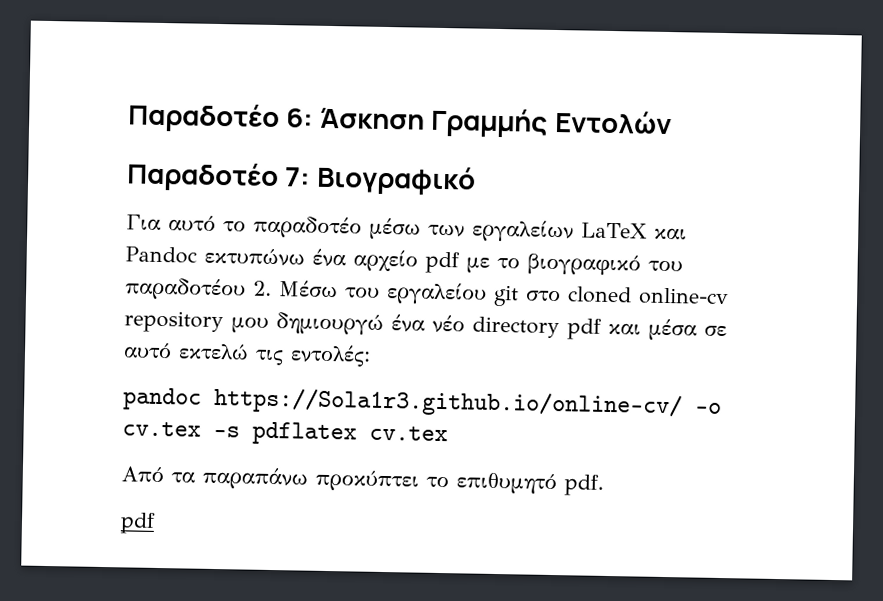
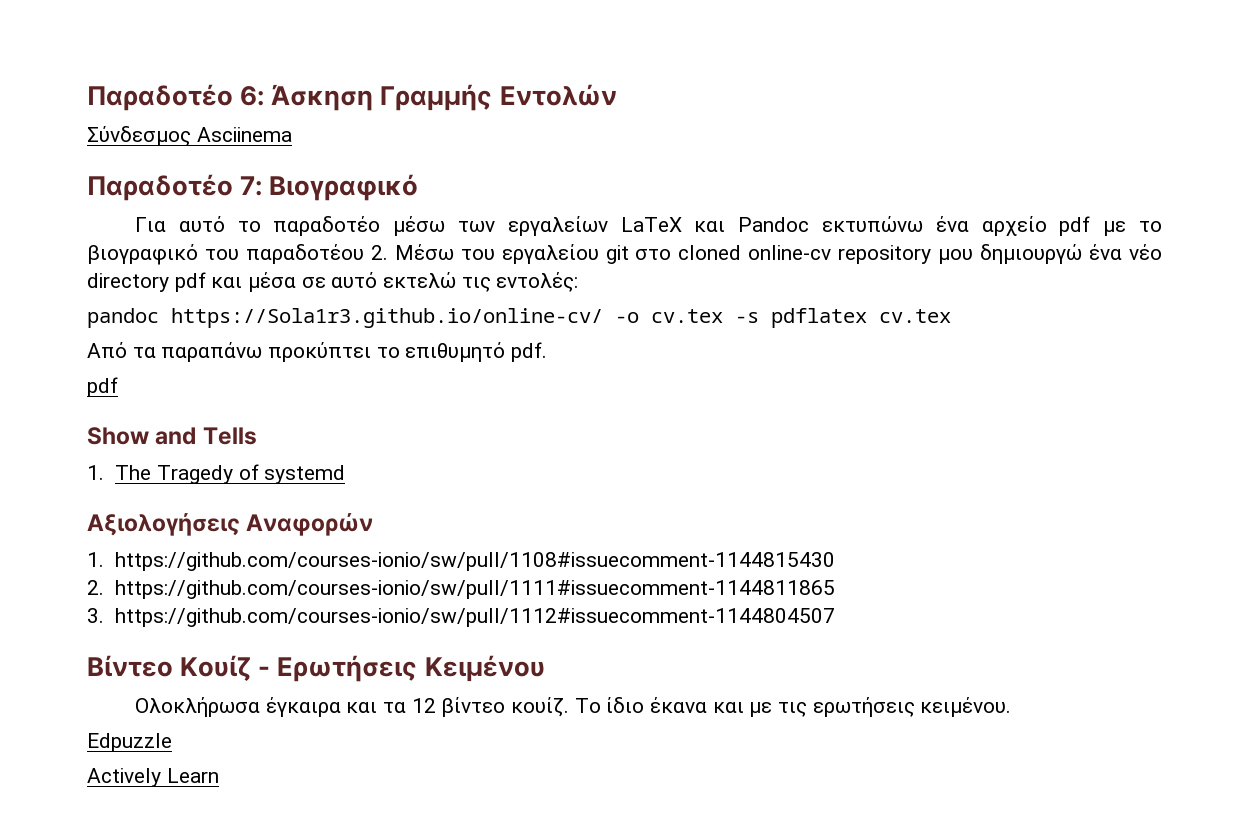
(672, 122) none -> [87,126,292,146] // Σύνδεσμος Asciinema
(156, 523) none -> [87,427,257,445] [87,464,346,484] [87,513,374,536] [87,552,836,571] [87,580,836,599] [87,608,836,627] [87,655,545,682] [135,697,1012,717] [87,733,172,752] [87,768,219,787] // Show and Tells // 1. The Tragedy of systemd // Αξιολογήσεις Αναφορών // 1. https://github.com/courses-ionio/sw/pull/1108#issuecomment-1144815430 // 2. https://github.com/courses-ionio/sw/pull/1111#issuecomment-1144811865 // 3. https://github.com/courses-ionio/sw/pull/1112#issuecomment-1144804507 // Βίντεο Κουίζ - Ερωτήσεις Κειμένου // Ολοκλήρωσα έγκαιρα και τα 12 βίντεο κουίζ. Το ίδιο έκανα και με τις ερωτήσεις κειμένου. // Edpuzzle // Actively Learn

